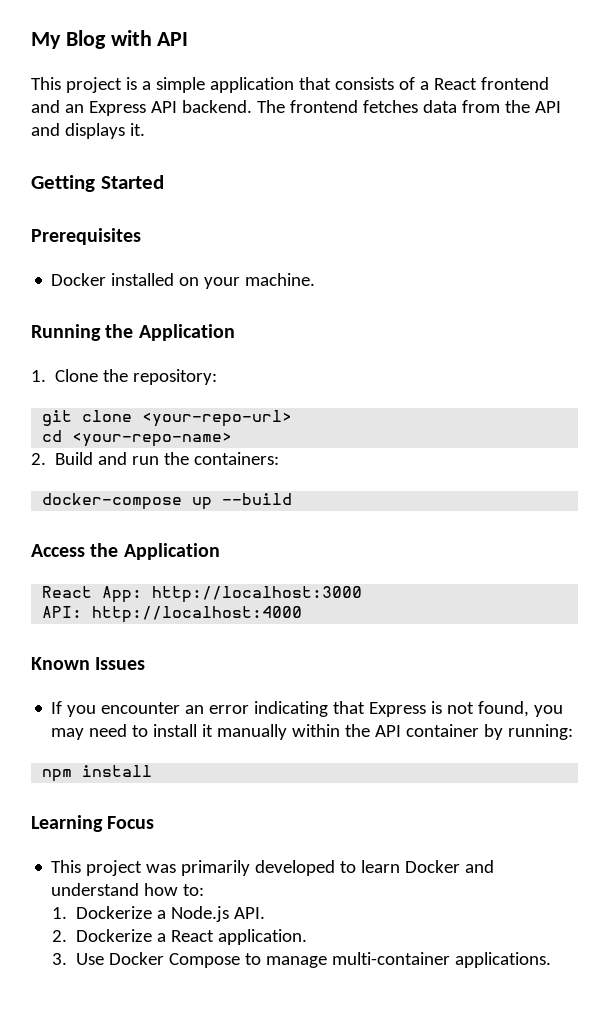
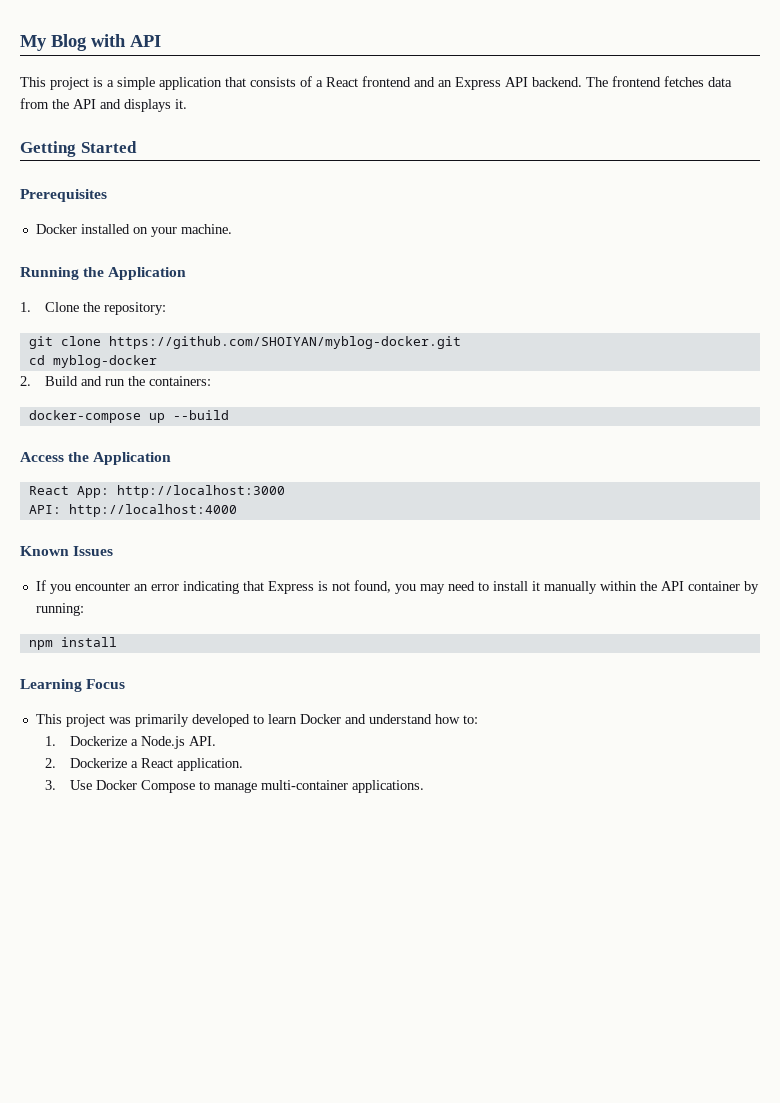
[142,410,293,427] <your-repo-url> -> [108,336,461,349] https://github.com/SHOIYAN/myblog-docker.git
[72,432,233,447] <your-repo-name> -> [52,355,157,368] myblog-docker

